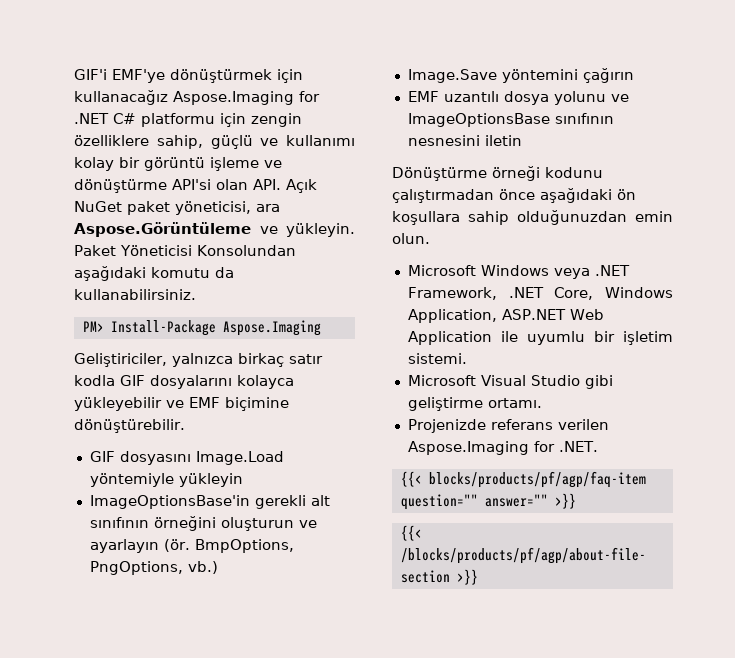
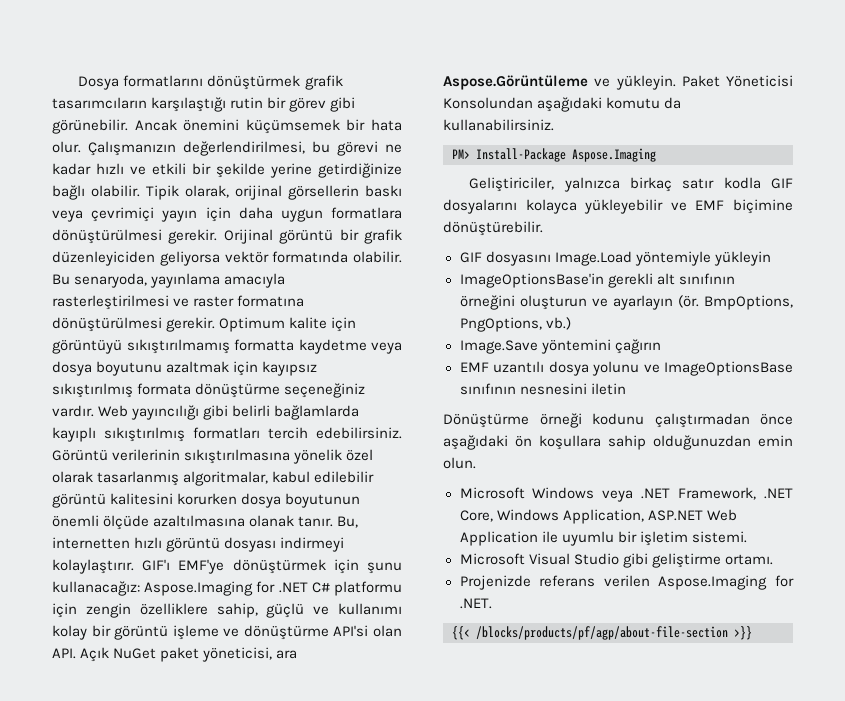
[74,69,107,80] GIF'i -> [78,75,343,90] [52,97,356,112] [52,119,402,134] [52,141,402,156] [52,163,402,178] [52,185,402,200] [52,207,402,222] [52,229,402,244] [52,251,402,266] [52,273,286,288] [52,295,305,310] [52,317,357,332] [52,339,402,354] [52,361,318,376] [52,383,366,398] [52,405,360,420] [52,427,402,442] [52,449,374,464] [52,471,375,486] [52,493,361,508] [52,515,359,530] [52,537,345,552] [52,559,171,574] Dosya formatlarını dönüştürmek grafik tasarımcıların karşılaştığı rutin bir görev gibi görünebilir. Ancak önemini küçümsemek bir hata olur. Çalışmanızın değerlendirilmesi, bu görevi ne kadar hızlı ve etkili bir şekilde yerine getirdiğinize bağlı olabilir. Tipik olarak, orijinal görsellerin baskı veya çevrimiçi yayın için daha uygun formatlara dönüştürülmesi gerekir. Orijinal görüntü bir grafik düzenleyiciden geliyorsa vektör formatında olabilir. Bu senaryoda, yayınlama amacıyla rasterleştirilmesi ve raster formatına dönüştürülmesi gerekir. Optimum kalite için görüntüyü sıkıştırılmamış formatta kaydetme veya dosya boyutunu azaltmak için kayıpsız sıkıştırılmış formata dönüştürme seçeneğiniz vardır. Web yayıncılığı gibi belirli bağlamlarda kayıplı sıkıştırılmış formatları tercih edebilirsiniz. Görüntü verilerinin sıkıştırılmasına yönelik özel olarak tasarlanmış algoritmalar, kabul edilebilir görüntü kalitesini korurken dosya boyutunun önemli ölçüde azaltılmasına olanak tanır. Bu, internetten hızlı görüntü dosyası indirmeyi kolaylaştırır. GIF'ı
[74,90,168,105] kullanacağız -> [367,562,402,574] [52,581,140,596] şunu kullanacağız:
[400,471,646,488] [400,493,576,510] // {{< blocks/products/pf/agp/faq-item question="" answer="" >}} -> (492, 603) none

